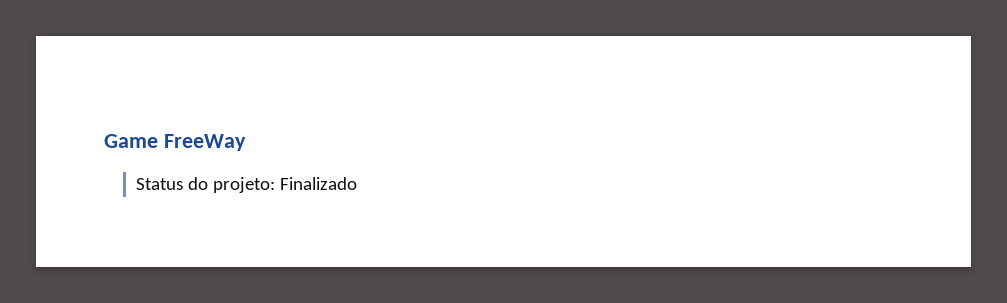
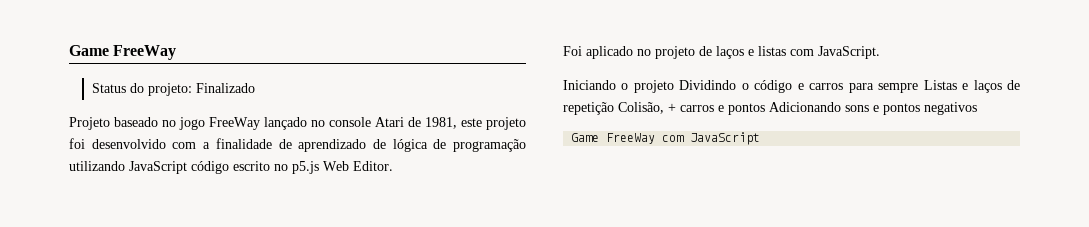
(358, 183) none -> [69,117,526,130] [69,138,526,152] [69,161,393,174] [563,46,880,59] [563,80,1020,93] [563,102,977,115] [571,132,761,145] // Projeto baseado no jogo FreeWay lançado no console Atari de 1981, este projeto foi desenvolvido com a finalidade de aprendizado de lógica de programação utilizando JavaScript código escrito no p5.js Web Editor. // Foi aplicado no projeto de laços e listas com JavaScript. // Iniciando o projeto Dividindo o código e carros para sempre Listas e laços de repetição Colisão, + carros e pontos Adicionando sons e pontos negativos // Game FreeWay com JavaScript

